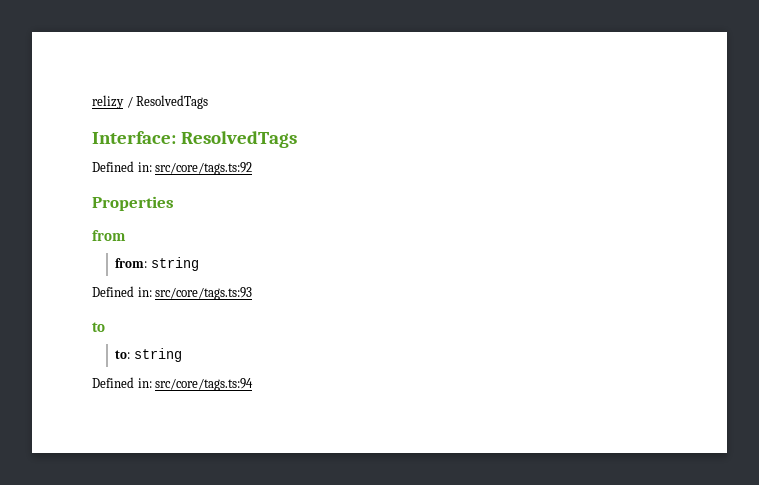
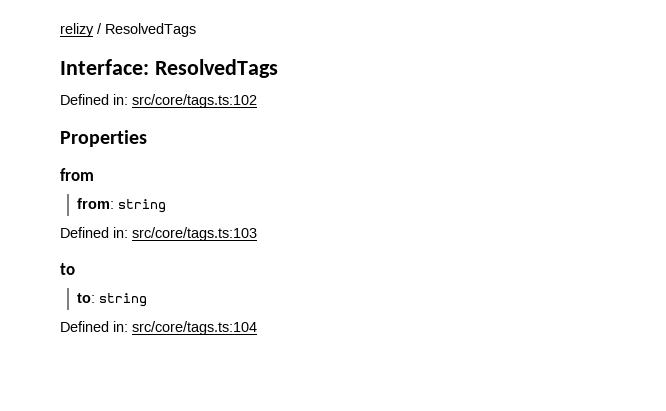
[155,162,253,175] src/core/tags.ts:92 -> [132,94,257,108] src/core/tags.ts:102
[155,287,253,300] src/core/tags.ts:93 -> [132,227,257,241] src/core/tags.ts:103
[155,378,254,391] src/core/tags.ts:94 -> [132,321,257,335] src/core/tags.ts:104

